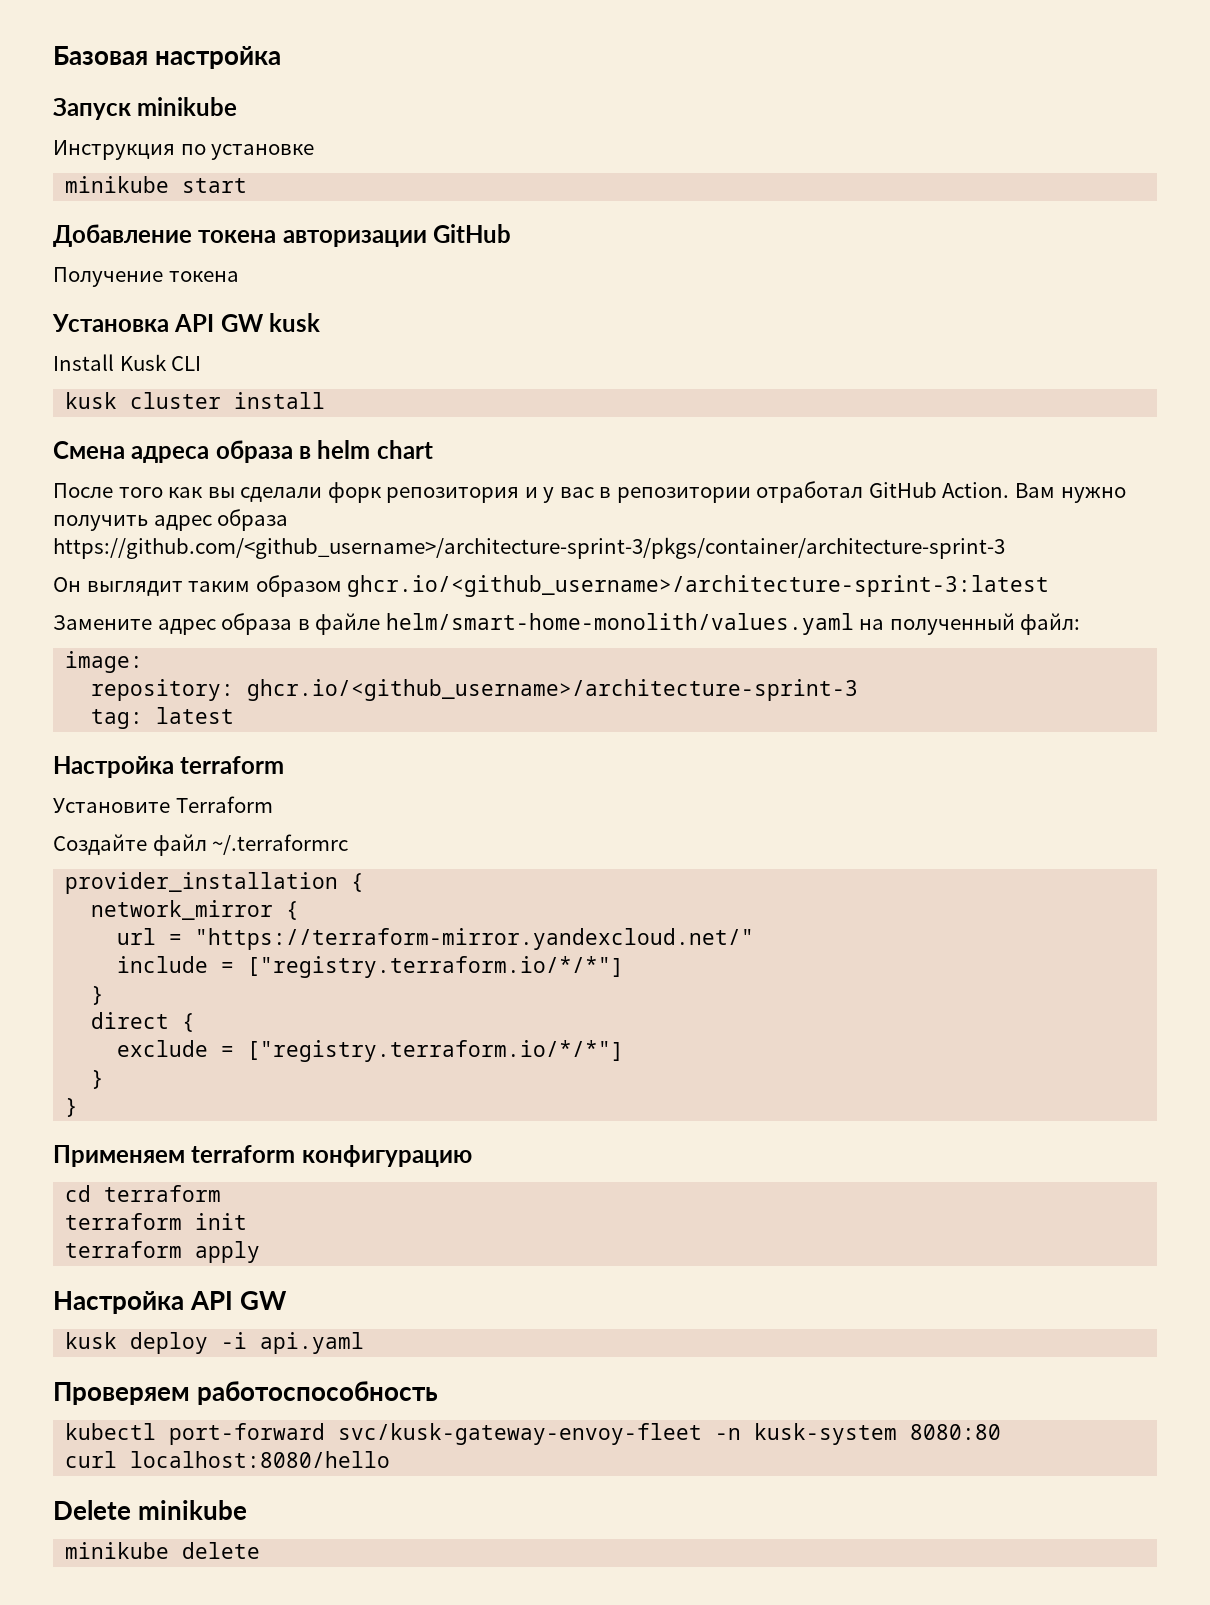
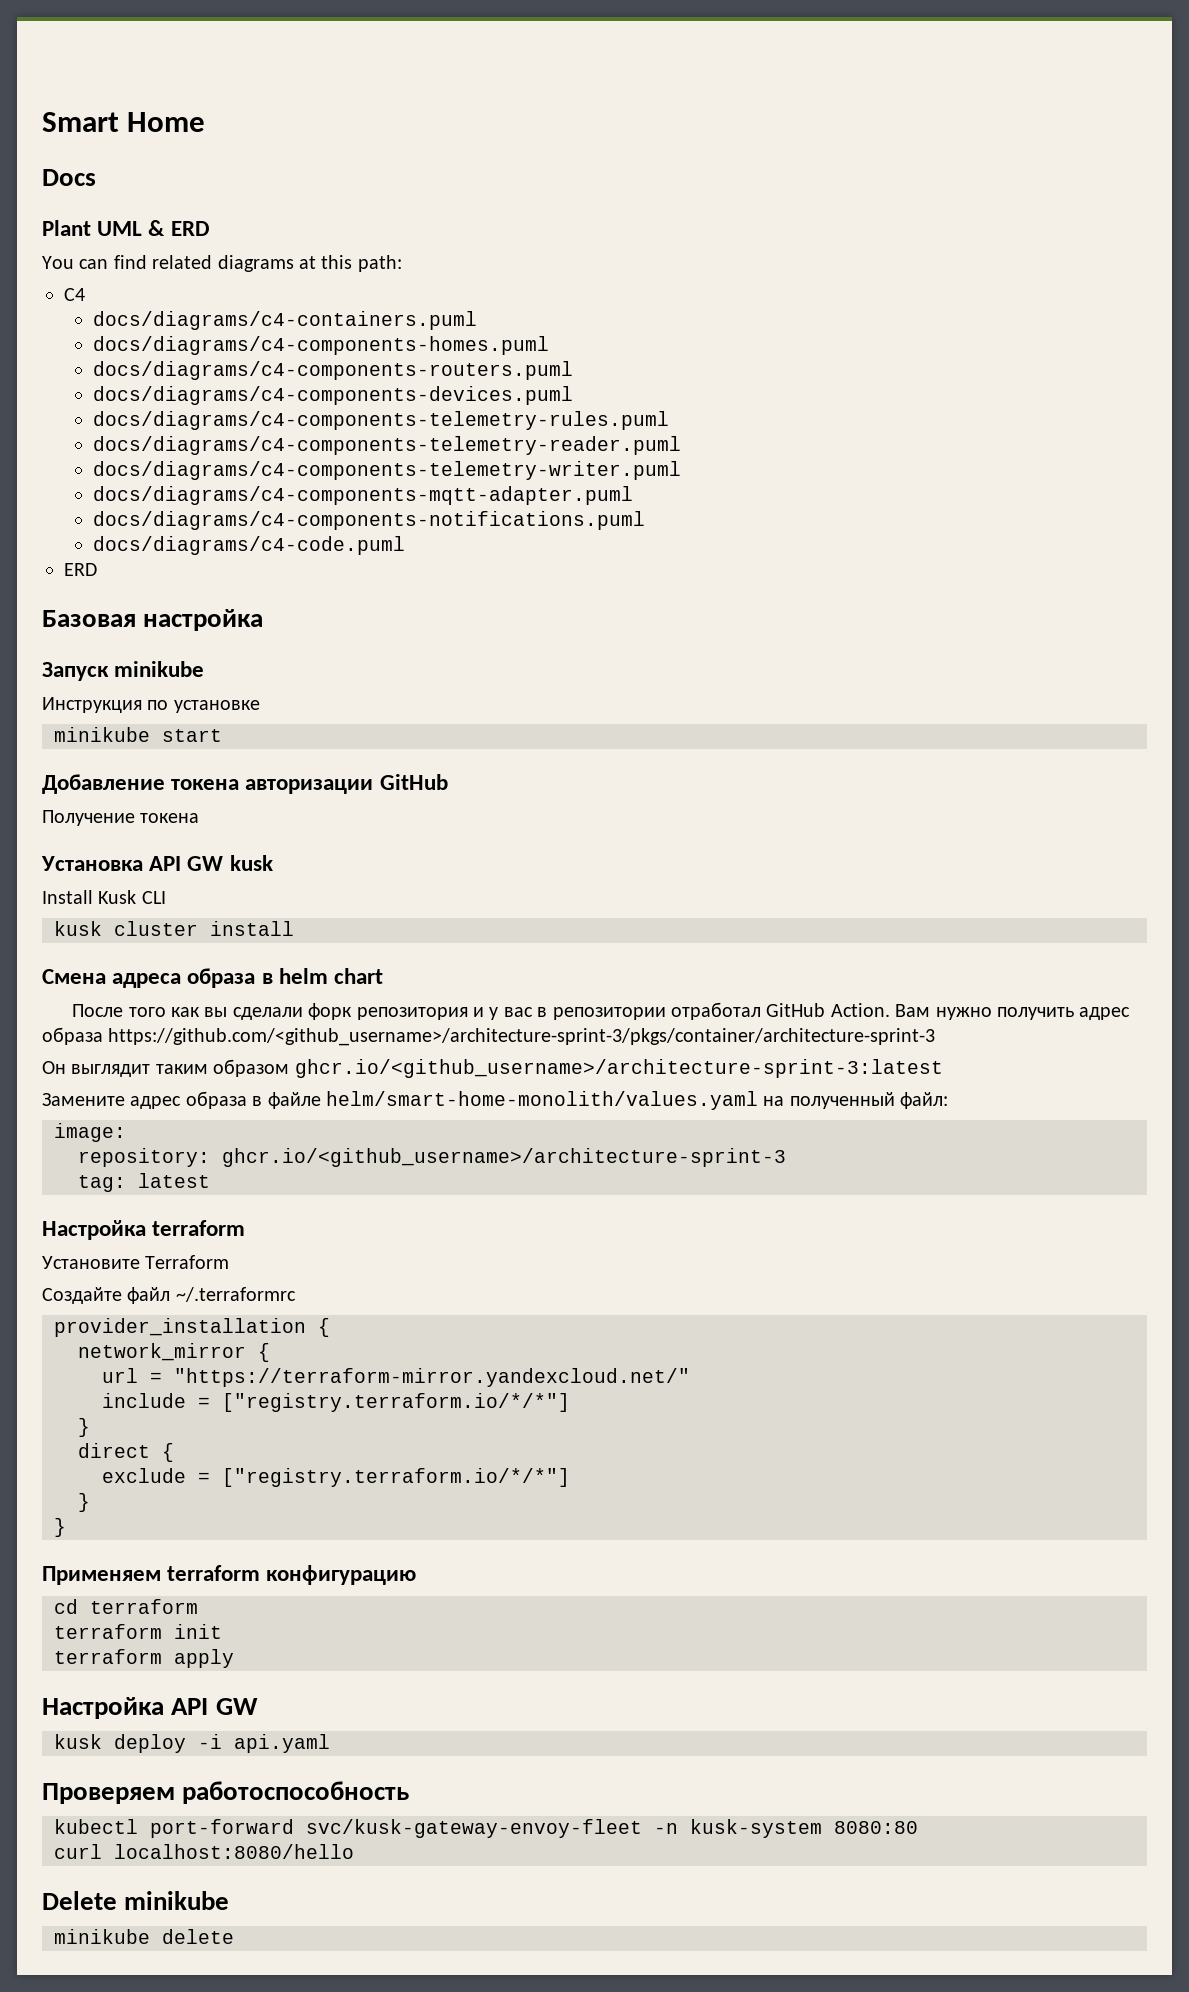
(53, 55) none -> [42,112,206,132] [42,169,96,186] [42,220,210,236] [42,255,402,272] [64,288,85,301] [92,311,477,330] [92,336,549,355] [92,361,573,380] [92,386,573,405] [92,411,669,430] [92,436,681,455] [92,461,681,480] [92,486,633,505] [92,511,645,530] [92,536,405,555] [64,563,97,576] Smart Home // Docs // Plant UML & ERD // You can find related diagrams at this path: // C4 // docs/diagrams/c4-containers.puml // docs/diagrams/c4-components-homes.puml // docs/diagrams/c4-components-routers.puml // docs/diagrams/c4-components-devices.puml // docs/diagrams/c4-components-telemetry-rules.puml // docs/diagrams/c4-components-telemetry-reader.puml // docs/diagrams/c4-components-telemetry-writer.puml // docs/diagrams/c4-components-mqtt-adapter.puml // docs/diagrams/c4-components-notifications.puml // docs/diagrams/c4-code.puml // ERD //

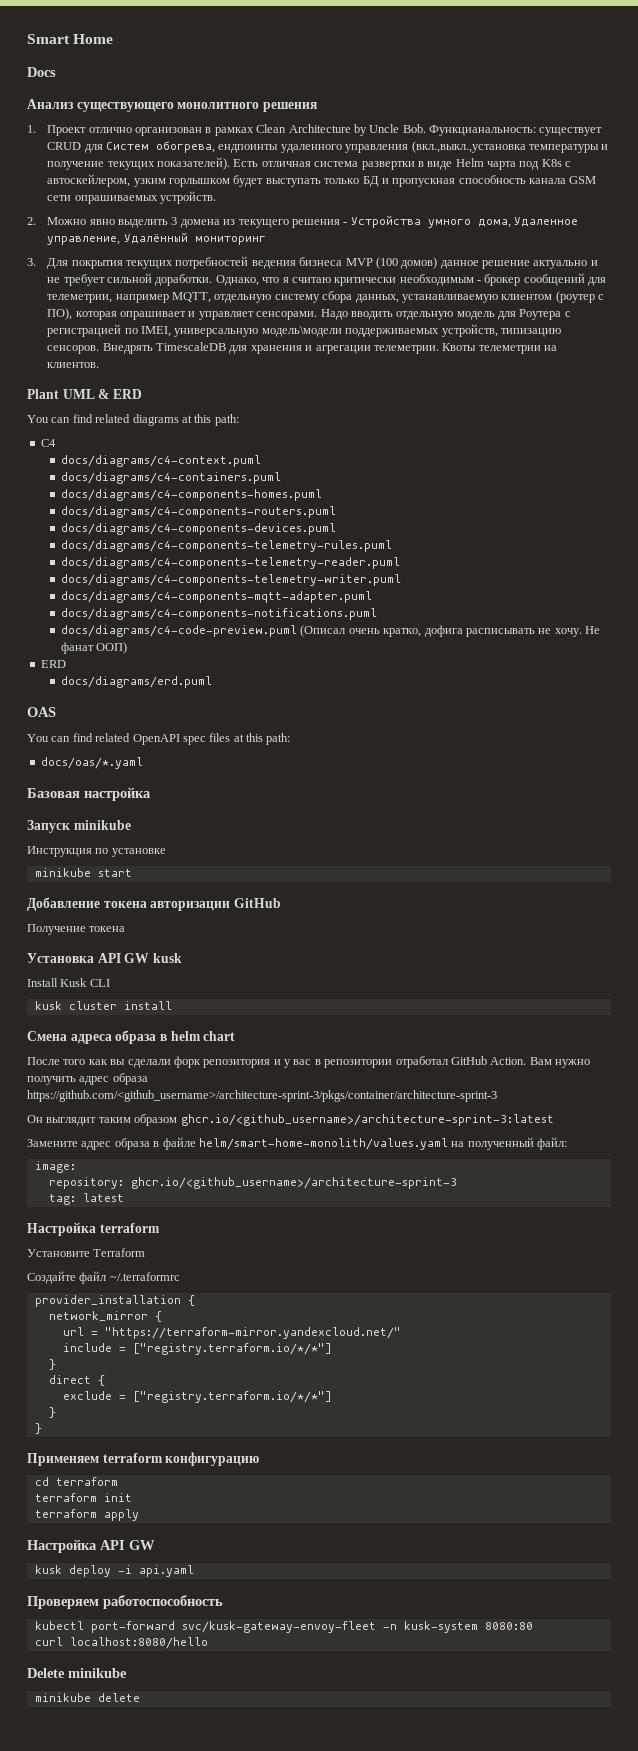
(96, 177) none -> [27,99,317,112] [27,124,603,136] [47,141,609,153] [47,157,572,170] [47,174,597,187] [47,191,217,204] [27,215,579,228] [47,232,266,245] [27,256,598,269] [47,273,607,286] [47,291,605,303] [47,308,571,320] [47,324,561,337] [47,342,558,354] [47,362,100,368] // Анализ существующего монолитного решения // 1. Проект отлично организован в рамках Clean Architecture by Uncle Bob. Функцианальность: существует CRUD для Систем обогрева, ендпоинты удаленного управления (вкл.,выкл.,установка температуры и получение текущих показателей). Есть отличная система развертки в виде Helm чарта под K8s с автоскейлером, узким горлышком будет выступать только БД и пропускная способность канала GSM сети опрашиваемых устройств. // 2. Можно явно выделить 3 домена из текущего решения - Устройства умного дома, Удаленное управление, Удалённый мониторинг // 3. Для покрытия текущих потребностей ведения бизнеса MVP (100 домов) данное решение актуально и не требует сильной доработки. Однако, что я считаю критически необходимым - брокер сообщений для телеметрии, например MQTT, отдельную систему сбора данных, устанавливаемую клиентом (роутер с ПО), которая опрашивает и управляет сенсорами. Надо вводить отдельную модель для Роутера с регистрацией по IMEI, универсальную модель\модели поддерживаемых устройств, типизацию сенсоров. Внедрять TimescaleDB для хранения и агрегации телеметрии. Квоты телеметрии на клиентов.
(85, 294) none -> [61,455,262,467] // docs/diagrams/c4-context.puml
[92,536,405,555] [64,563,97,576] docs/diagrams/c4-code.puml // ERD -> [61,625,601,637] [61,642,128,654] [40,660,66,668] [61,676,213,688] [27,707,56,717] [27,733,291,745] [40,757,143,769] docs/diagrams/c4-code-preview.puml (Описал очень кратко, дофига расписывать не хочу. Не фанат ООП) // ERD // docs/diagrams/erd.puml // OAS // You can find related OpenAPI spec files at this path: // docs/oas/*.yaml

